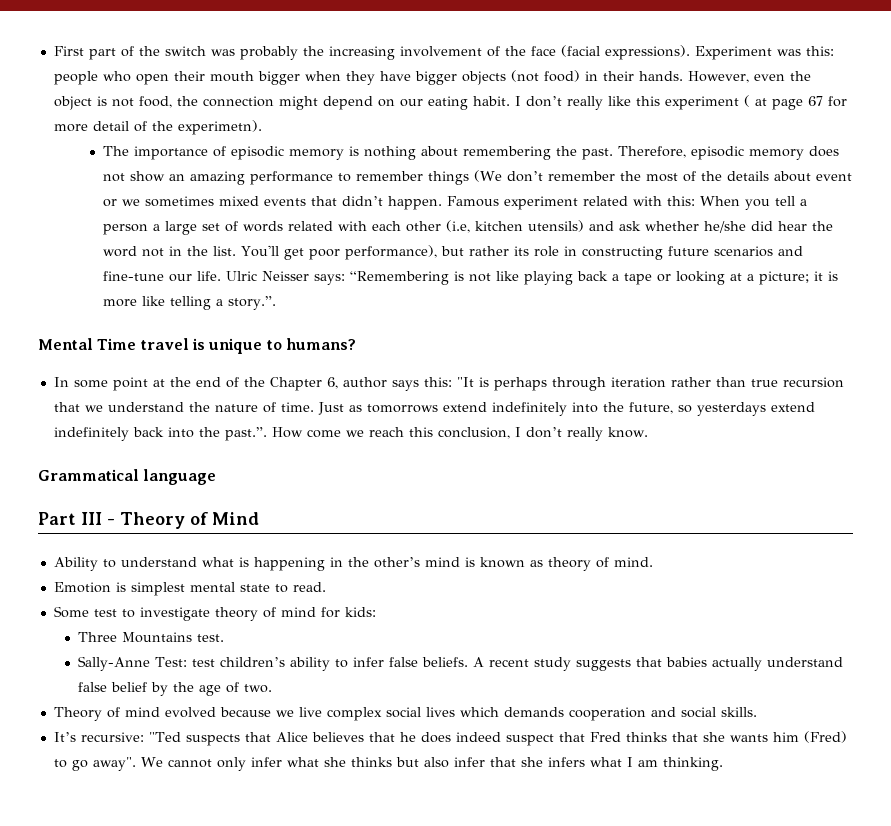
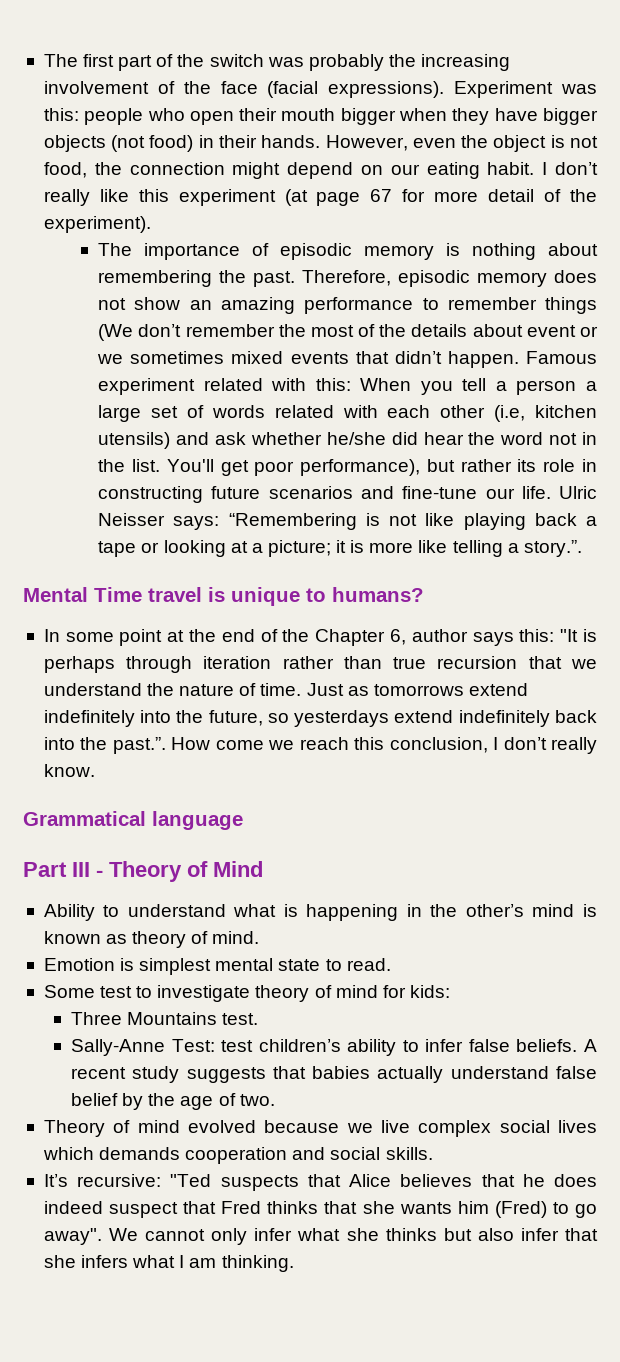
[53,46,84,56] First -> [43,54,115,67] The first
[743,95,767,107] ( at -> [284,189,308,206] (at
[177,120,262,135] experimetn). -> [43,216,151,233] experiment).

